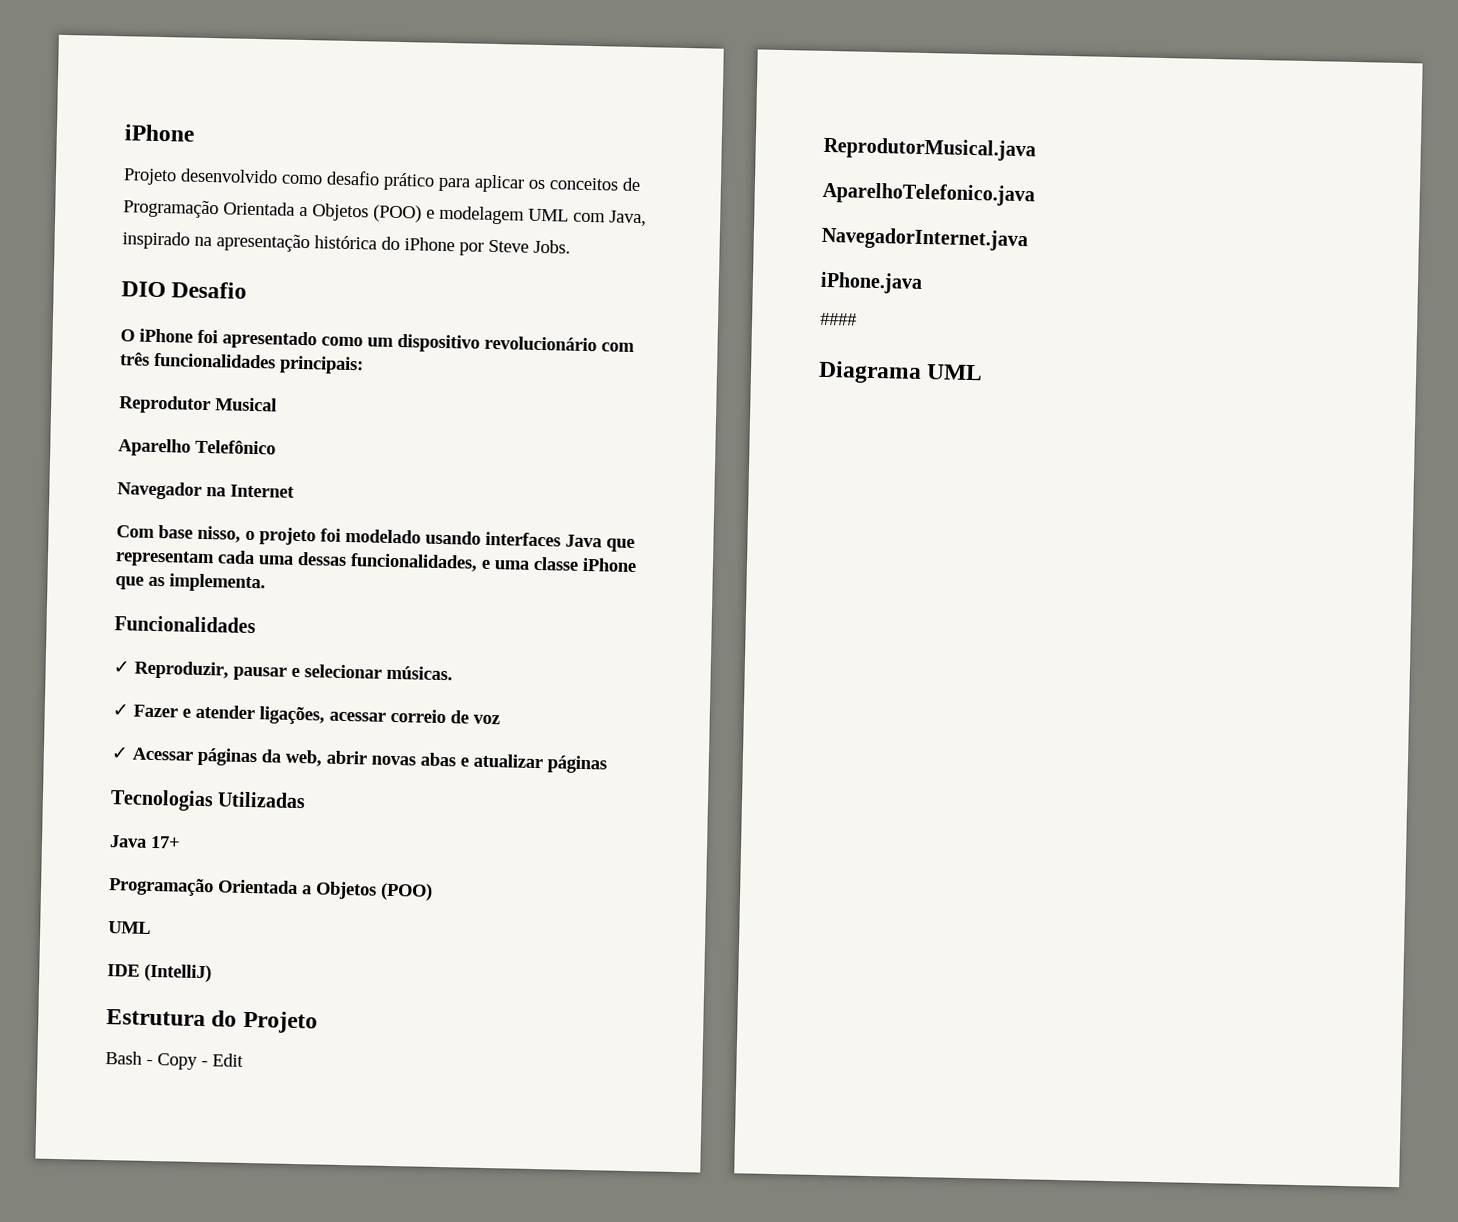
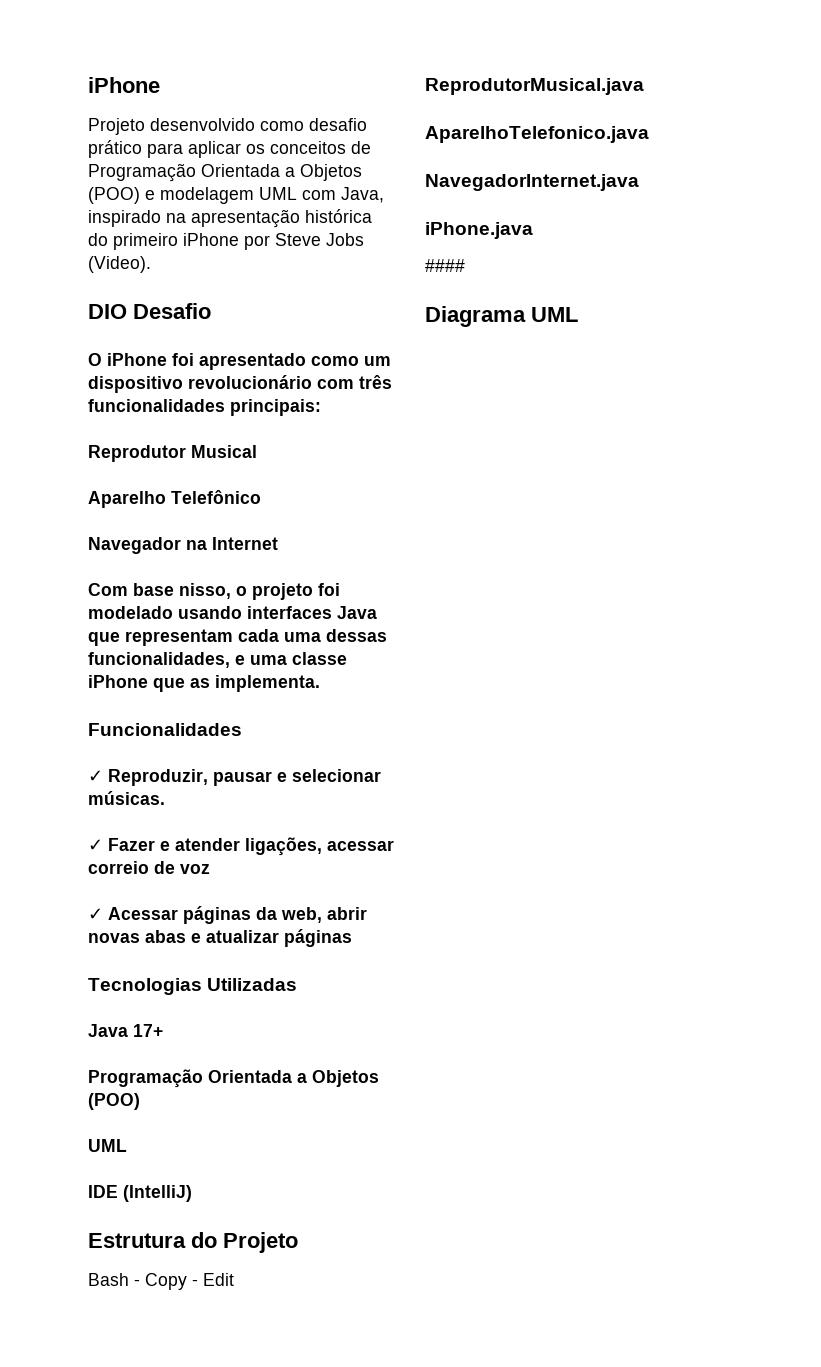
(400, 243) none -> [113,233,178,250] primeiro
[533,239,571,254] Jobs. -> [326,233,364,246] [88,256,151,273] Jobs (Video).

